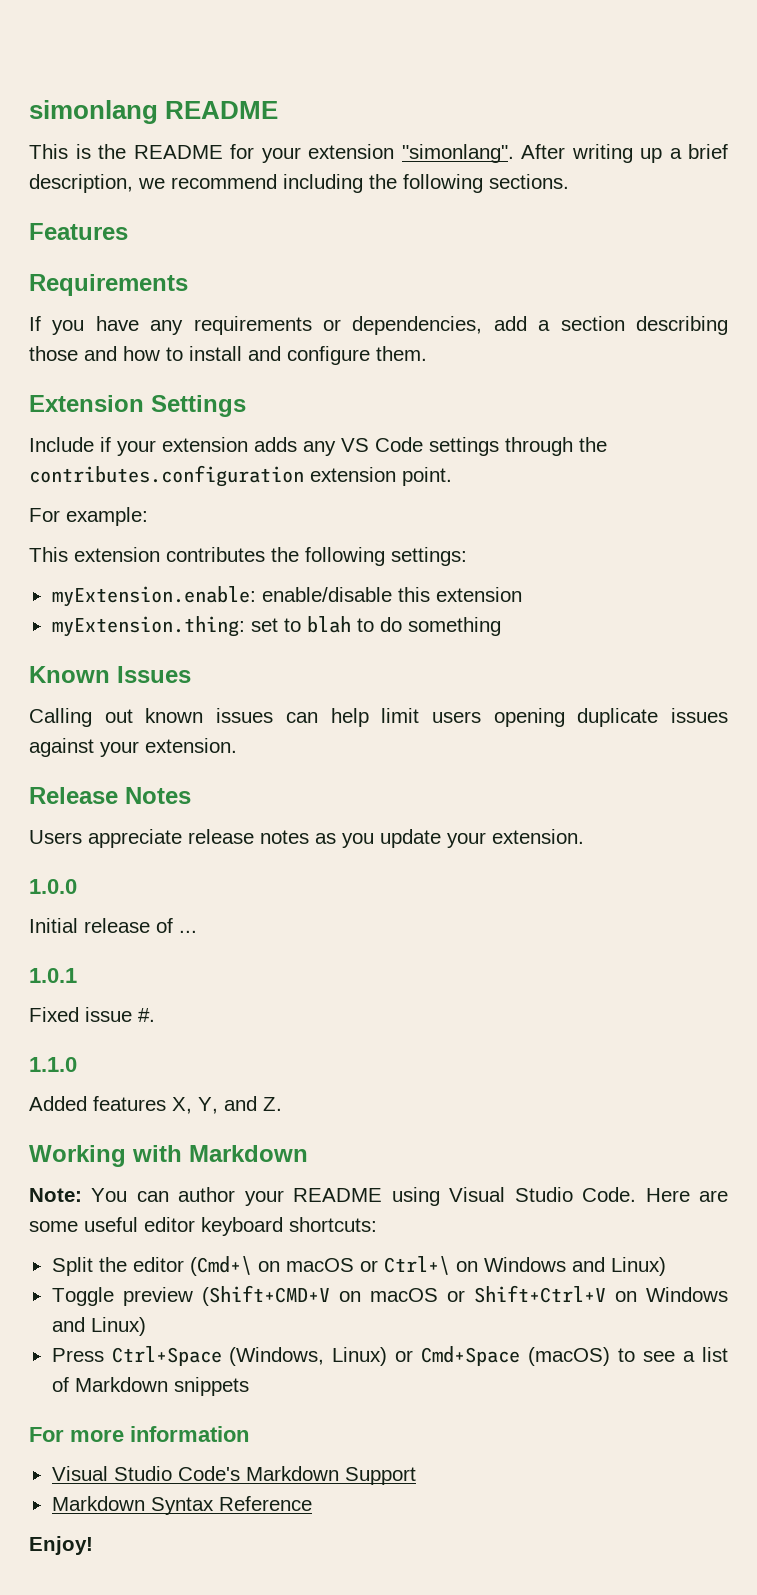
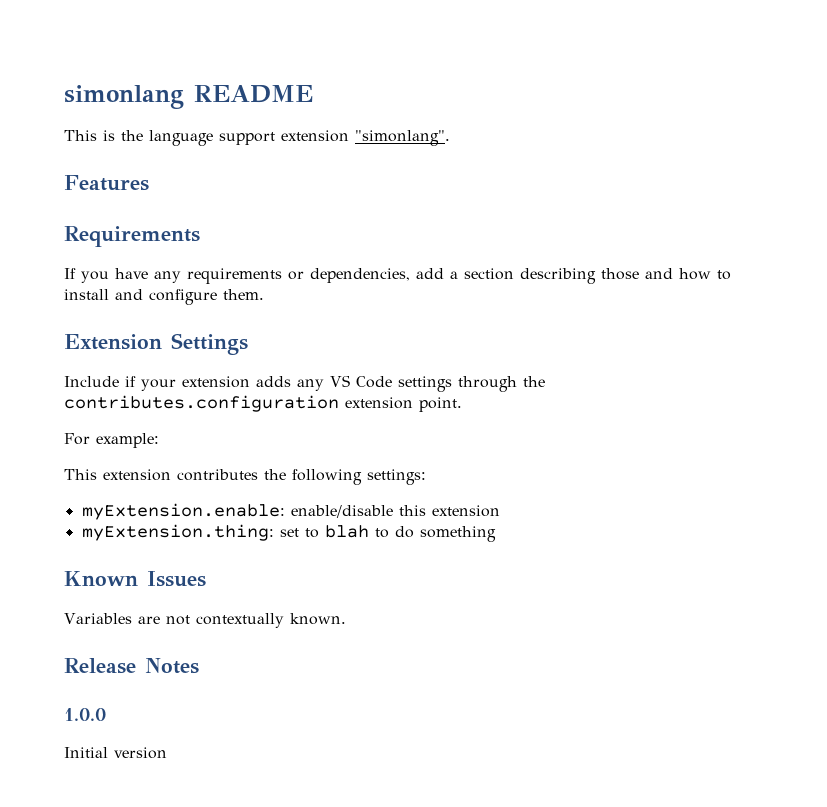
[133,144,301,163] README for your -> [149,130,275,146] language support
[521,144,728,163] [29,174,569,193] After writing up a brief description, we recommend including the following sections. -> (450, 138) none
[29,708,728,727] [29,738,237,757] [29,787,191,804] [29,829,584,848] [29,879,77,894] [29,918,197,933] [29,968,77,983] [29,1007,155,1022] [29,1057,77,1072] [29,1096,282,1114] [29,1145,308,1167] [29,1187,729,1206] [29,1217,377,1236] [51,1256,666,1276] [51,1285,728,1306] [51,1317,146,1336] [51,1346,729,1366] [51,1377,249,1396] [29,1426,249,1442] [51,1466,416,1485] [51,1496,312,1515] [29,1536,93,1555] Calling out known issues can help limit users opening duplicate issues against your extension. // Release Notes // Users appreciate release notes as you update your extension. // 1.0.0 // Initial release of ... // 1.0.1 // Fixed issue #. // 1.1.0 // Added features X, Y, and Z. // Working with Markdown // Note: You can author your README using Visual Studio Code. Here are some useful editor keyboard shortcuts: // Split the editor (Cmd+\ on macOS or Ctrl+\ on Windows and Linux) // Toggle preview (Shift+CMD+V on macOS or Shift+Ctrl+V on Windows and Linux) // Press Ctrl+Space (Windows, Linux) or Cmd+Space (macOS) to see a list of Markdown snippets // For more information // Visual Studio Code's Markdown Support // Markdown Syntax Reference // Enjoy! -> [64,613,346,628] [64,658,199,674] [64,708,106,721] [64,747,167,759] Variables are not contextually known. // Release Notes // 1.0.0 // Initial version

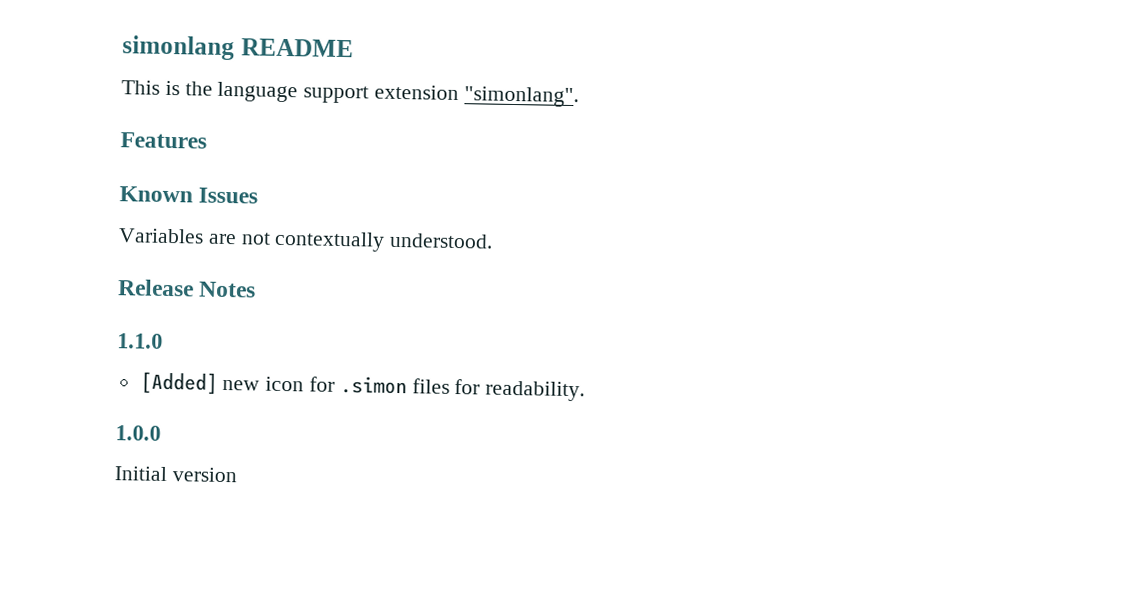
[64,226,200,247] [64,268,731,284] [64,289,264,305] [64,333,248,355] [64,375,545,392] [64,395,462,412] [64,433,159,448] [64,469,426,485] [81,503,500,520] [81,524,496,542] // Requirements // If you have any requirements or dependencies, add a section describing those and how to install and configure them. // Extension Settings // Include if your extension adds any VS Code settings through the contributes.configuration extension point. // For example: // This extension contributes the following settings: // myExtension.enable: enable/disable this extension // myExtension.thing: set to blah to do something -> (207, 140) none
[289,613,346,625] known. -> [389,232,494,249] understood.
(199, 666) none -> [117,333,163,349] [139,371,586,402] // 1.1.0 // [Added] new icon for .simon files for readability.

